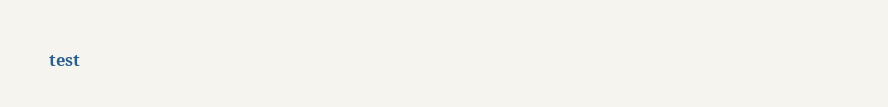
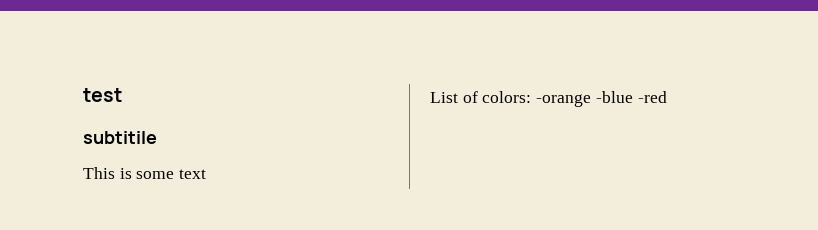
(80, 60) none -> [83,131,157,144] [83,167,207,179] [430,91,667,107] // subtitile // This is some text // List of colors: -orange -blue -red

